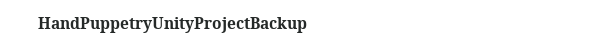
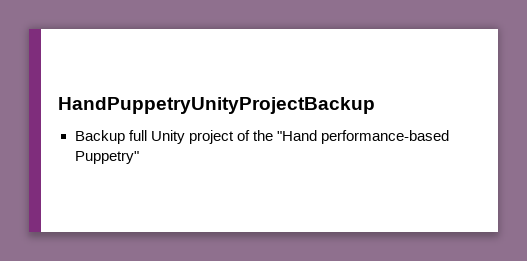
(307, 25) none -> [74,130,449,144] [74,151,139,164] // Backup full Unity project of the "Hand performance-based Puppetry"

